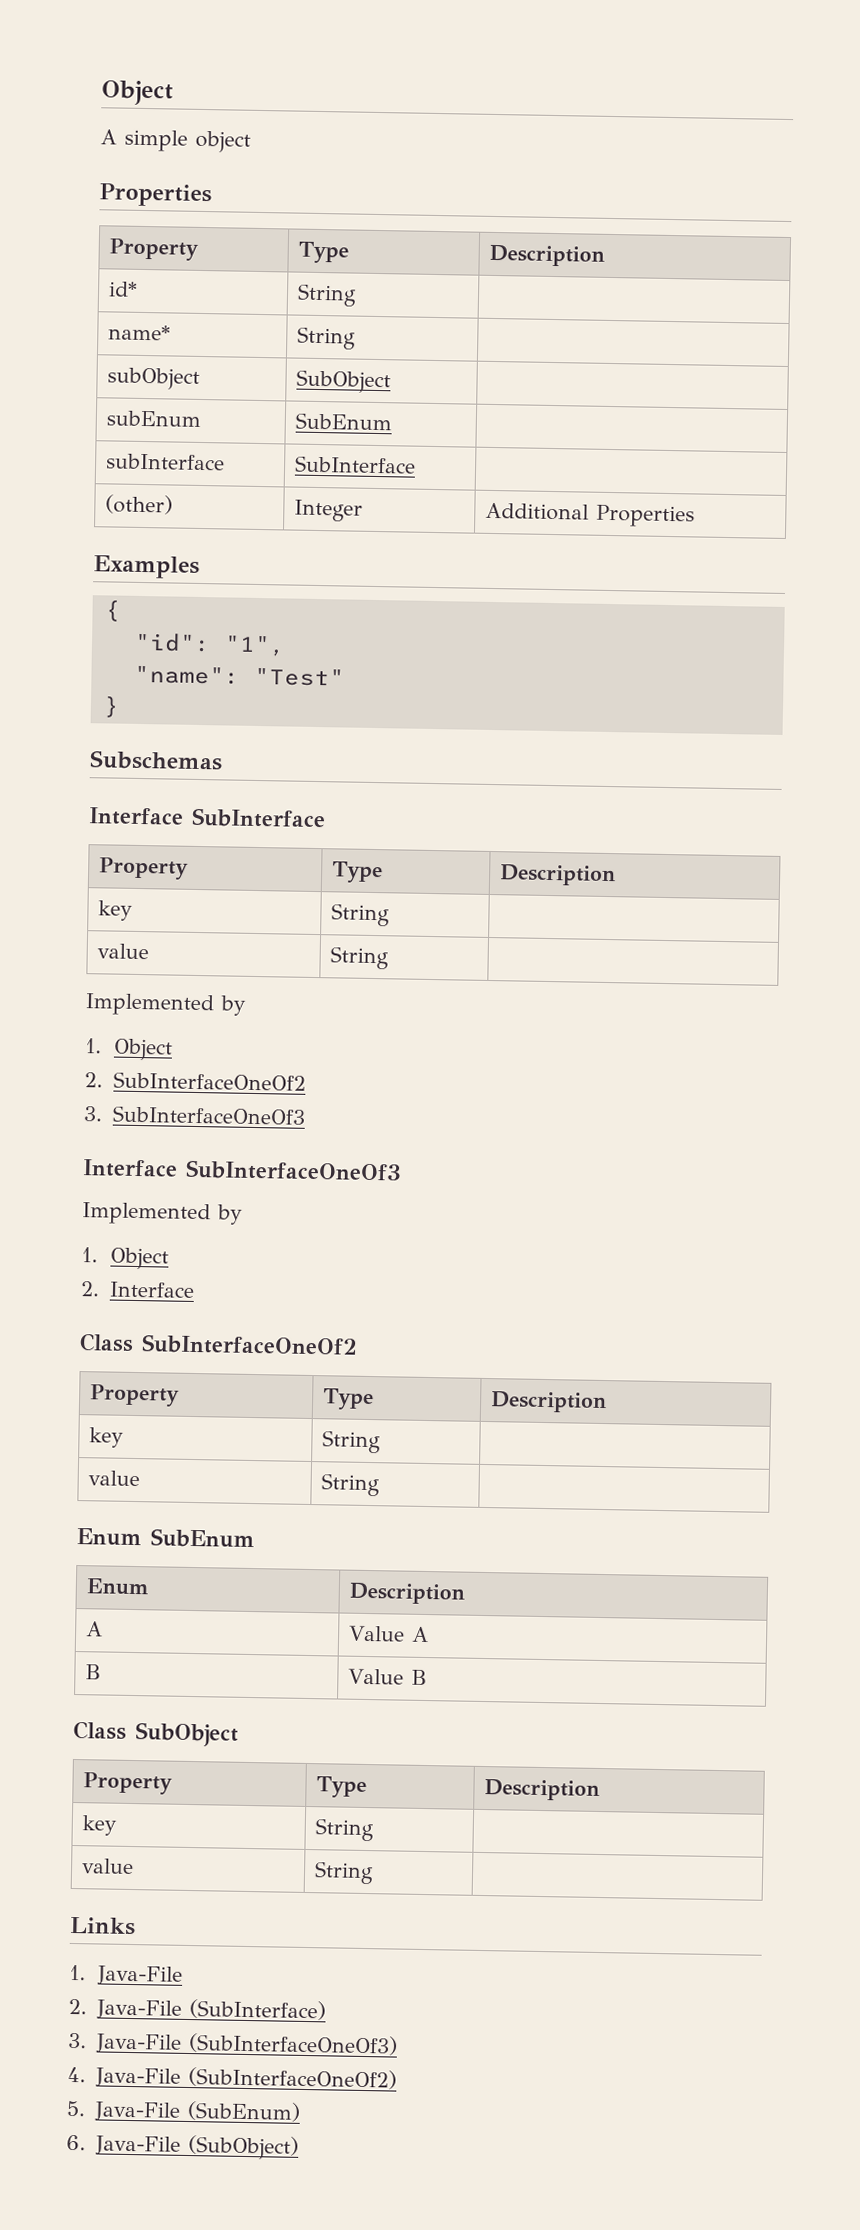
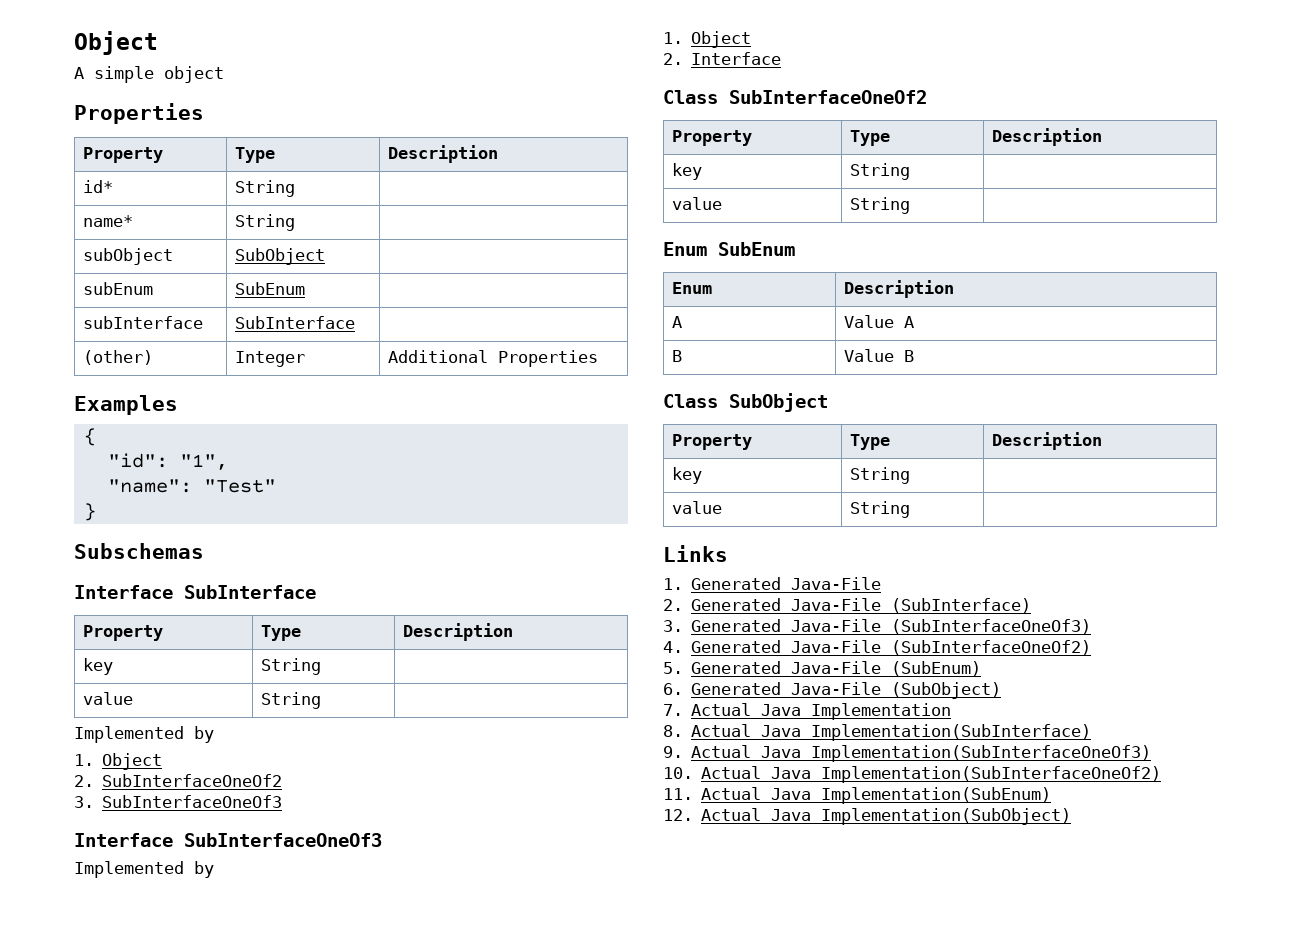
(86, 1972) none -> [691,577,782,590] Generated
(87, 2006) none -> [691,598,782,611] Generated
(87, 2040) none -> [691,619,782,632] Generated
(86, 2074) none -> [691,640,782,653] Generated
(86, 2108) none -> [691,661,782,674] Generated
(86, 2142) none -> [691,682,782,695] Generated
(299, 2147) none -> [663,703,952,720] [663,724,1092,741] [663,745,1152,762] [663,766,1162,783] [663,787,1052,804] [663,808,1072,825] // 7. Actual Java Implementation // 8. Actual Java Implementation(SubInterface) // 9. Actual Java Implementation(SubInterfaceOneOf3) // 10. Actual Java Implementation(SubInterfaceOneOf2) // 11. Actual Java Implementation(SubEnum) // 12. Actual Java Implementation(SubObject)

